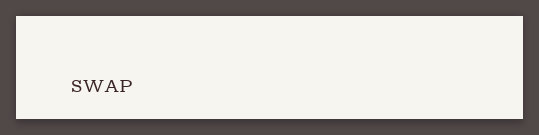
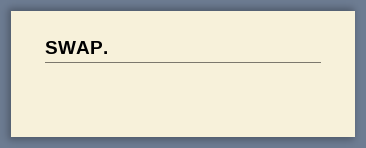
[71,80,133,92] SWAP -> [45,41,108,54] SWAP.

